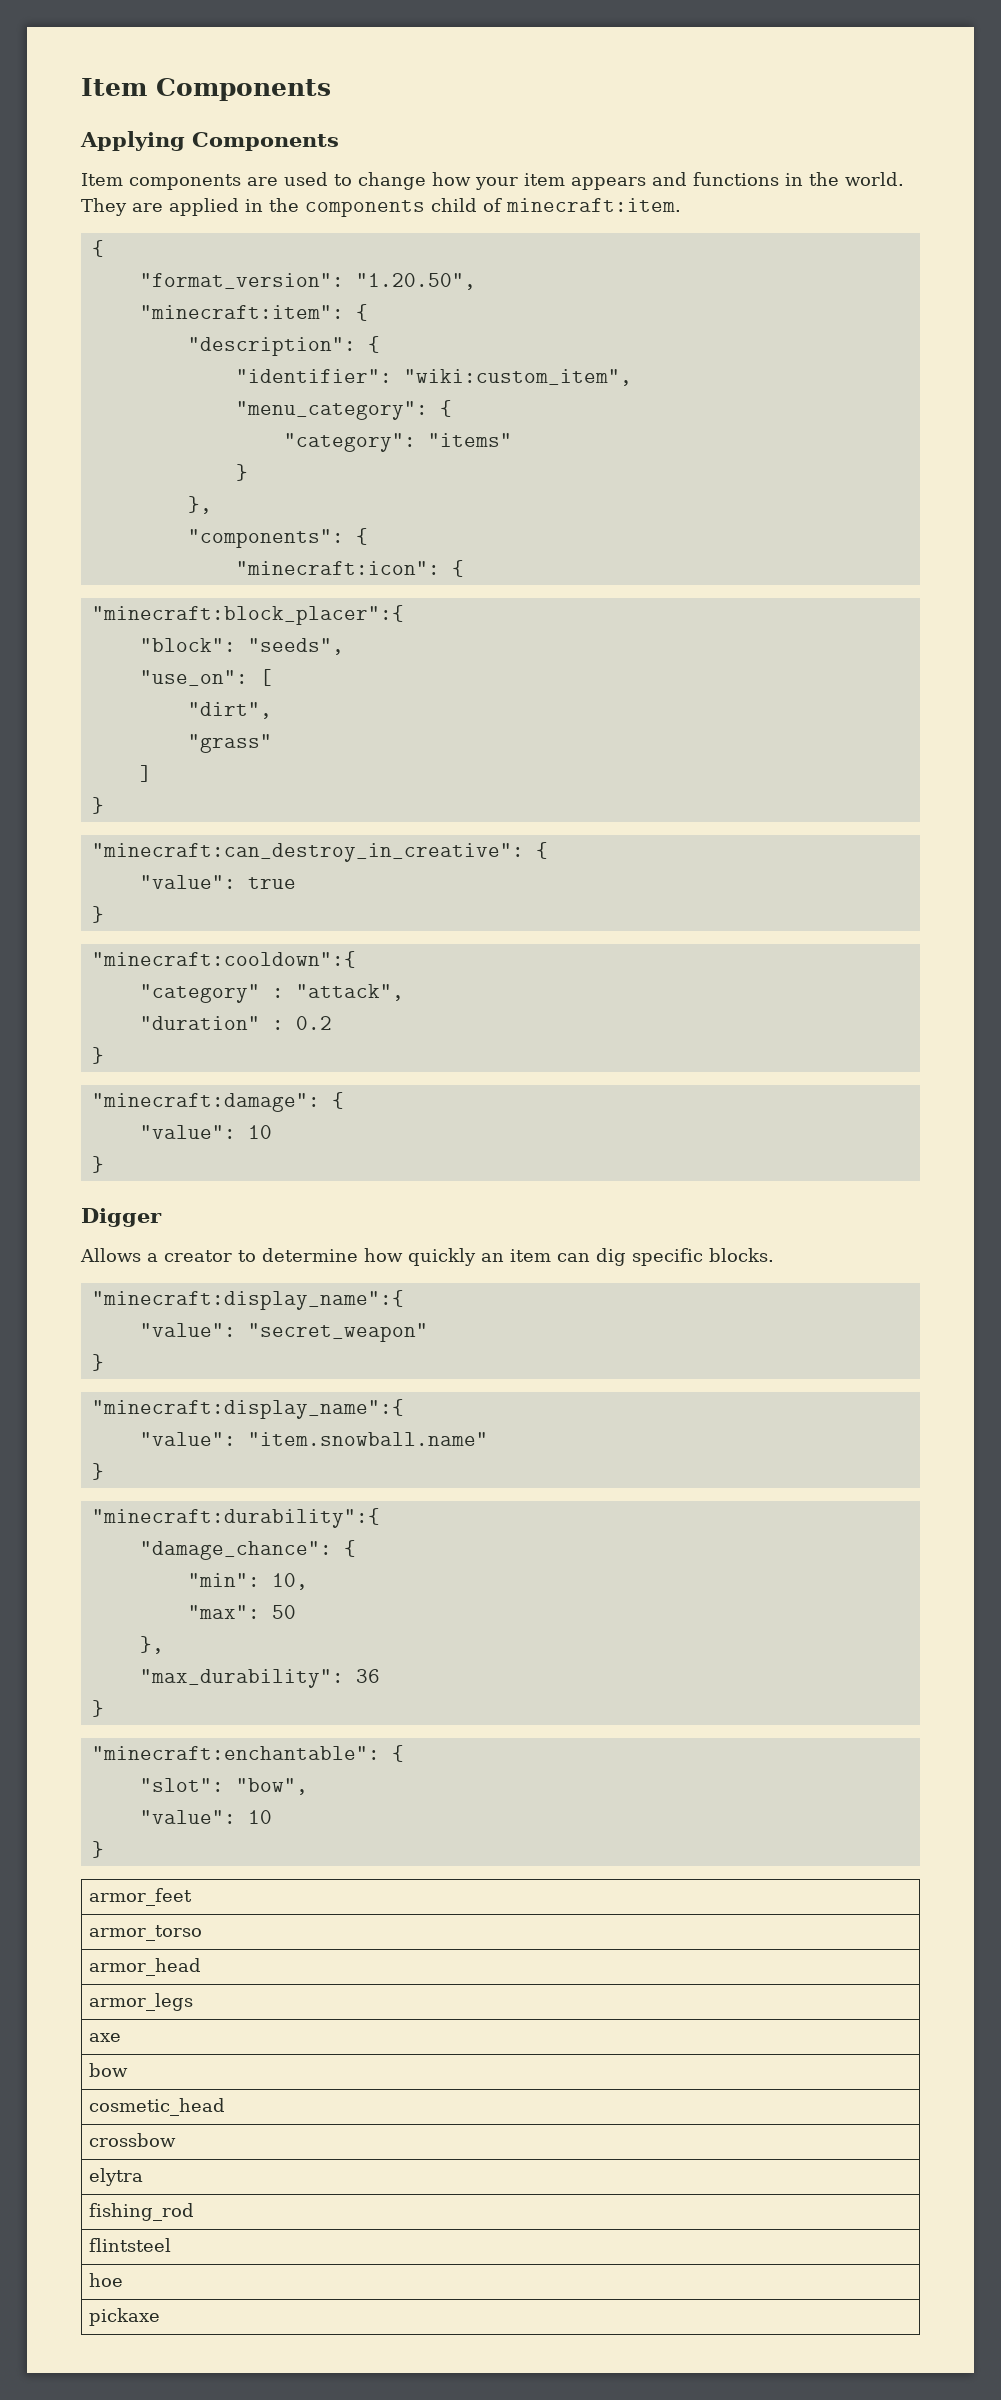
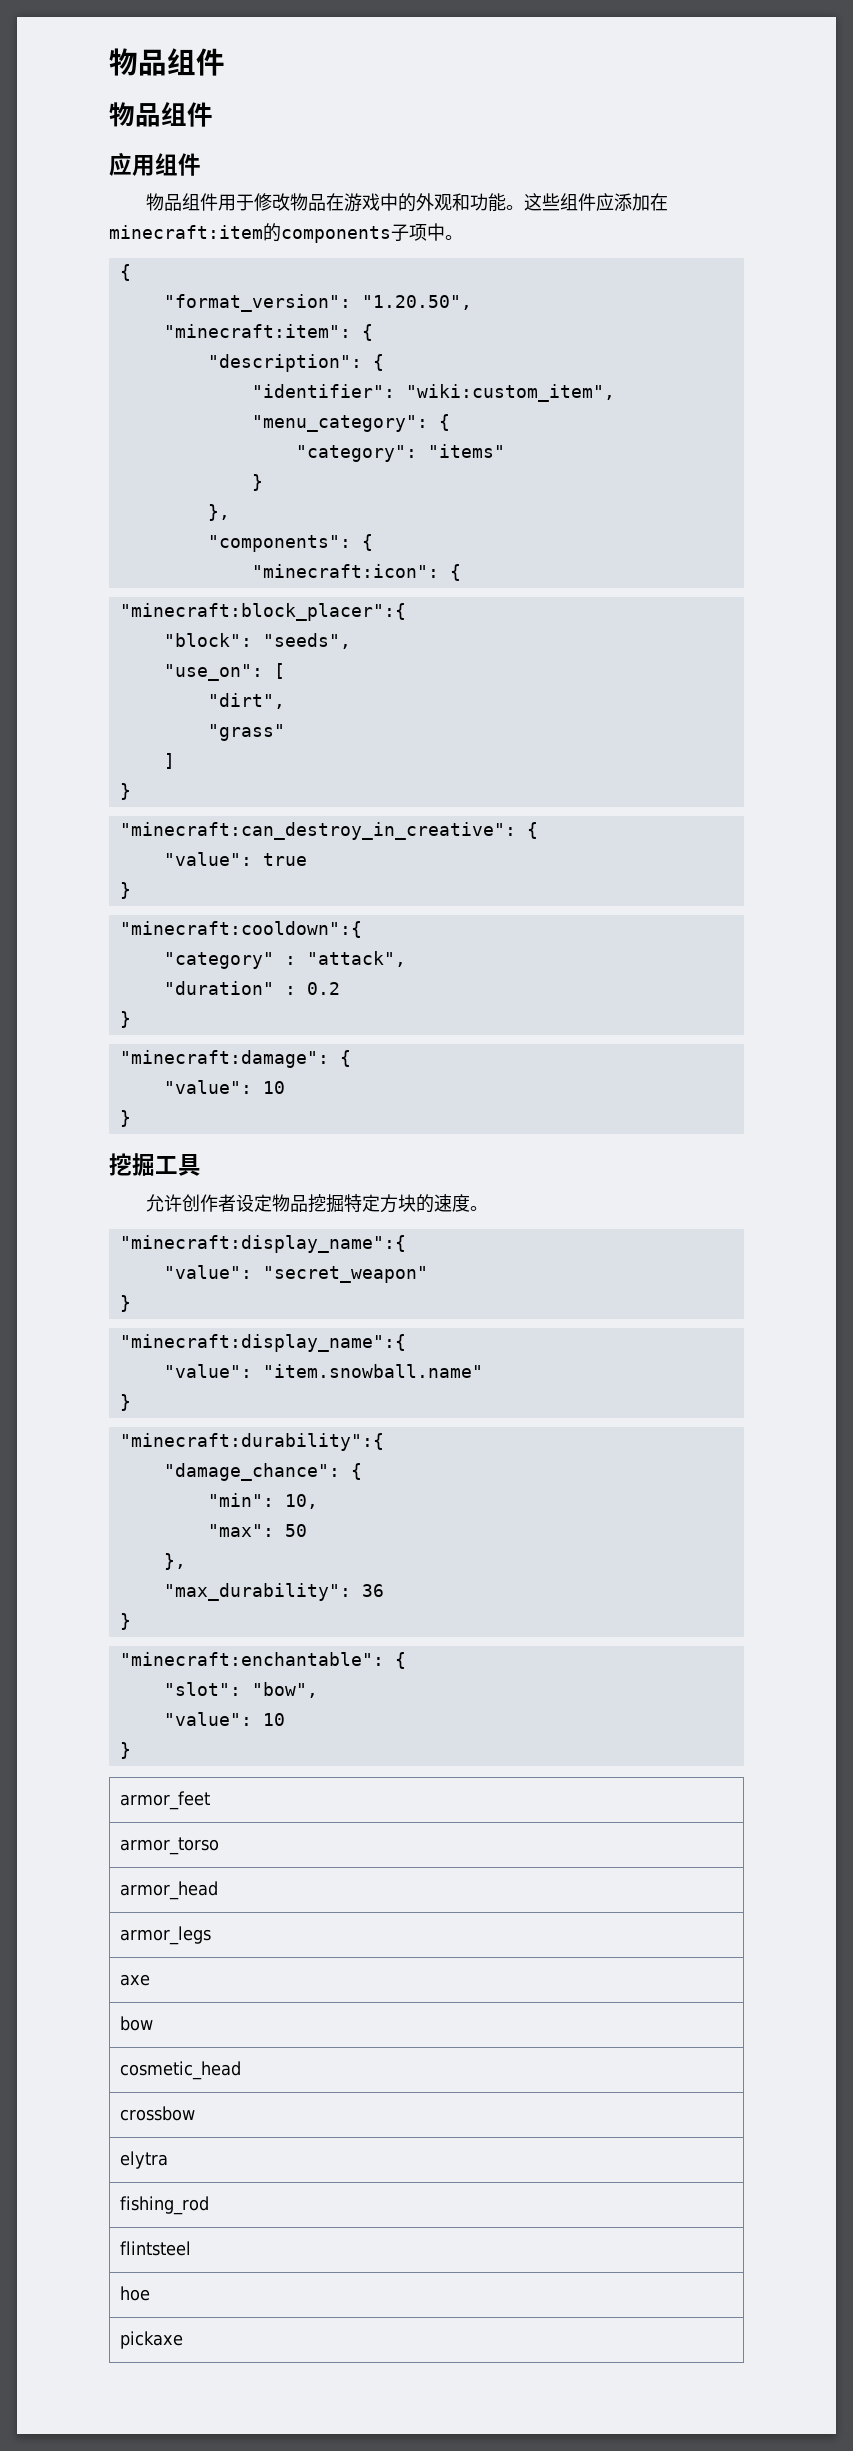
[81,78,331,101] [80,131,339,151] [81,172,904,190] [81,198,681,217] Item Components // Applying Components // Item components are used to change how your item appears and functions in the world. They are applied in the components child of minecraft:item. -> [109,48,225,76] [109,102,213,127] [109,152,201,176] [145,193,668,212] [109,223,463,243] 物品组件 // 物品组件 // 应用组件 // 物品组件用于修改物品在游戏中的外观和功能。这些组件应添加在minecraft:item的components子项中。
[81,1208,162,1227] [80,1248,774,1266] Digger // Allows a creator to determine how quickly an item can dig specific blocks. -> [109,1153,201,1176] [145,1194,488,1213] 挖掘工具 // 允许创作者设定物品挖掘特定方块的速度。

